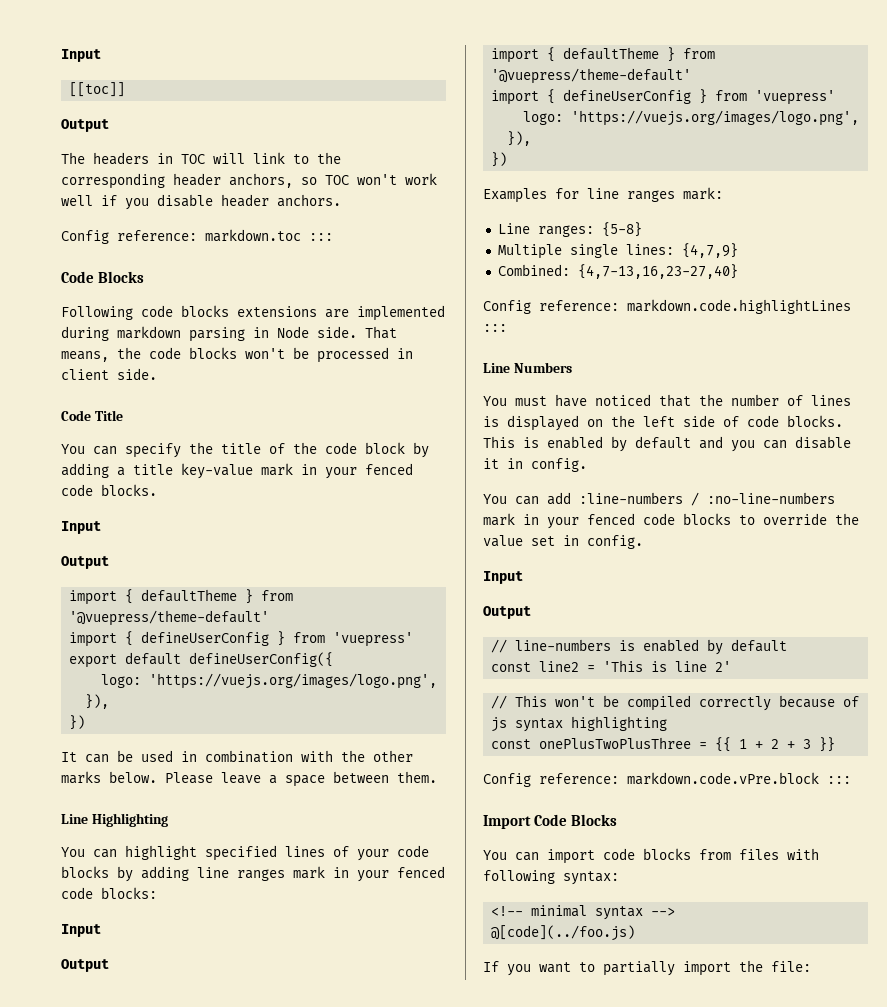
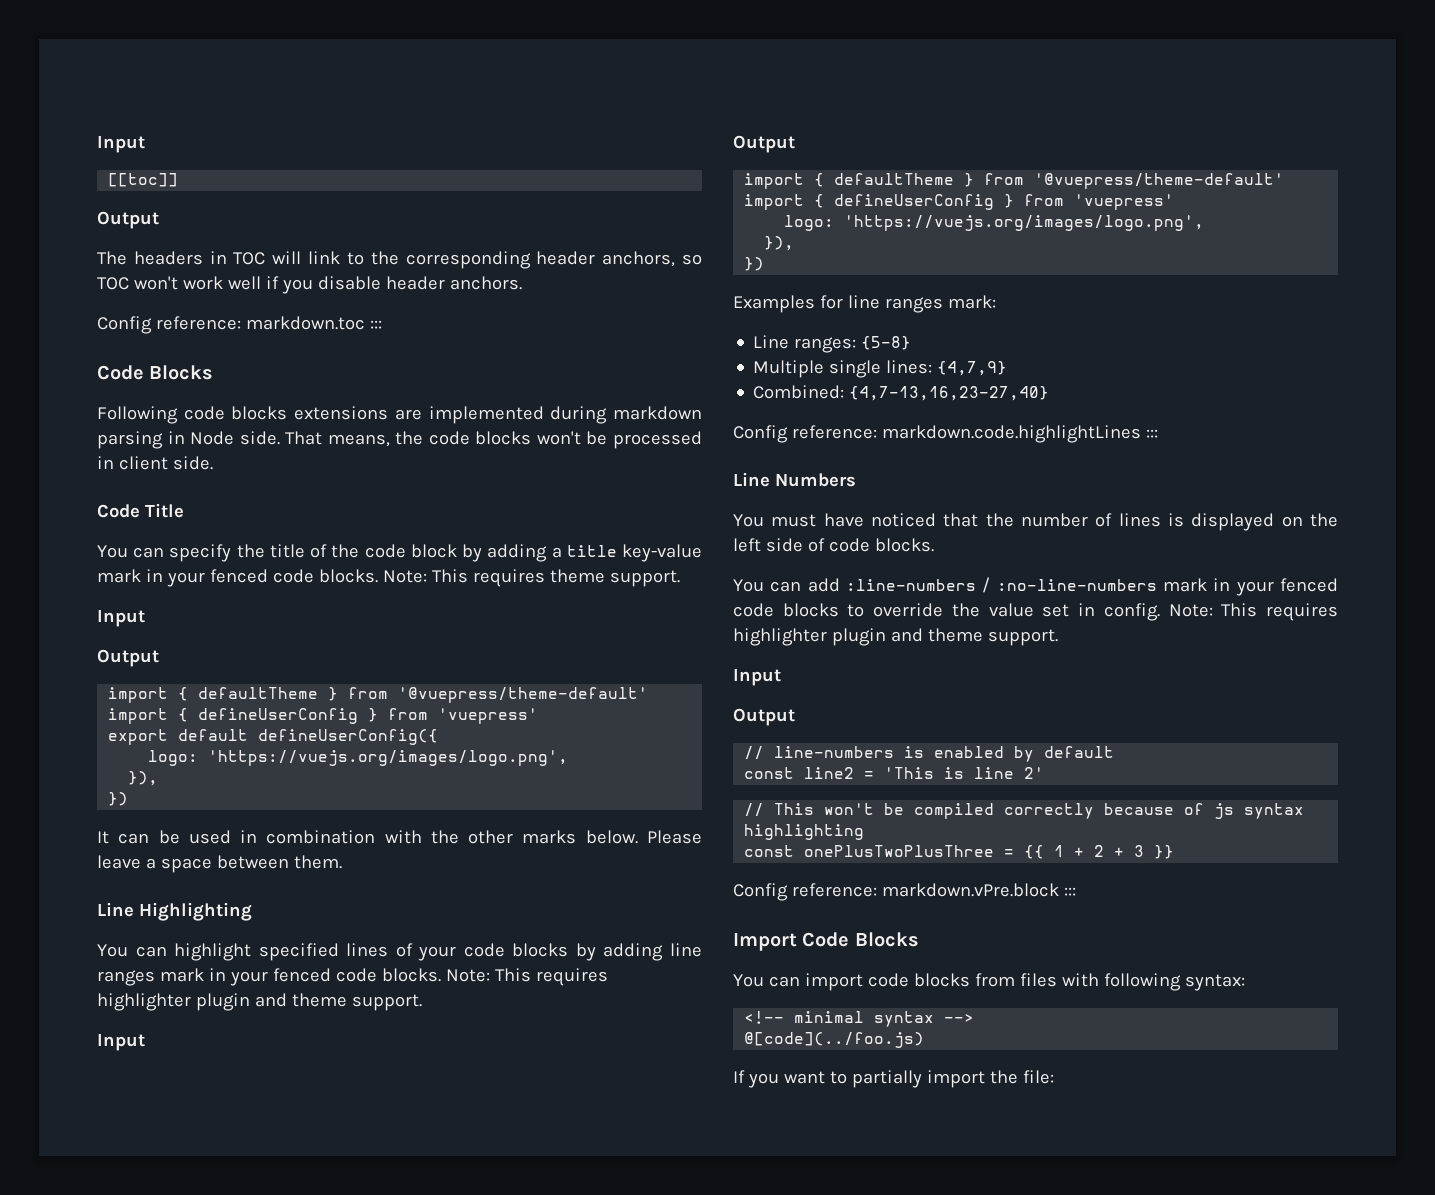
(157, 490) none -> [382,569,680,587] Note: This requires theme support.
[101,887,157,899] blocks: -> [381,968,608,986] [97,993,422,1011] blocks. Note: This requires highlighter plugin and theme support.
[483,436,851,452] [483,458,587,472] This is enabled by default and you can disable it in config. -> (934, 545) none
(643, 542) none -> [1168,603,1338,621] [733,628,1058,646] Note: This requires highlighter plugin and theme support.
[627,772,819,785] markdown.code.vPre.block -> [881,883,1059,897] markdown.vPre.block

